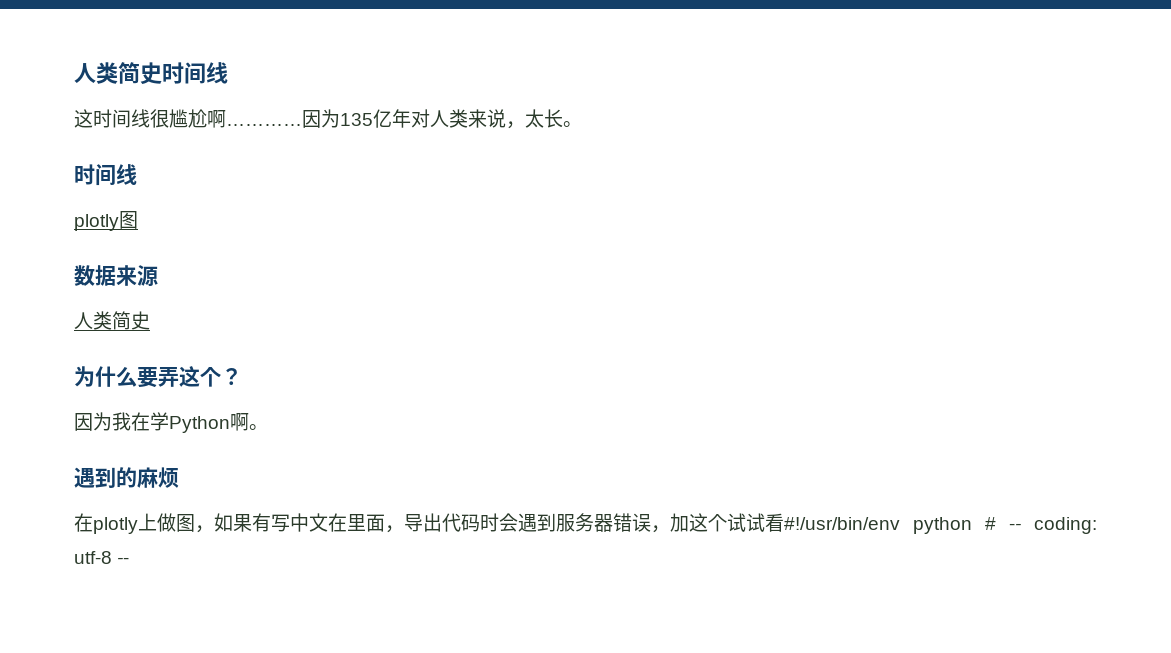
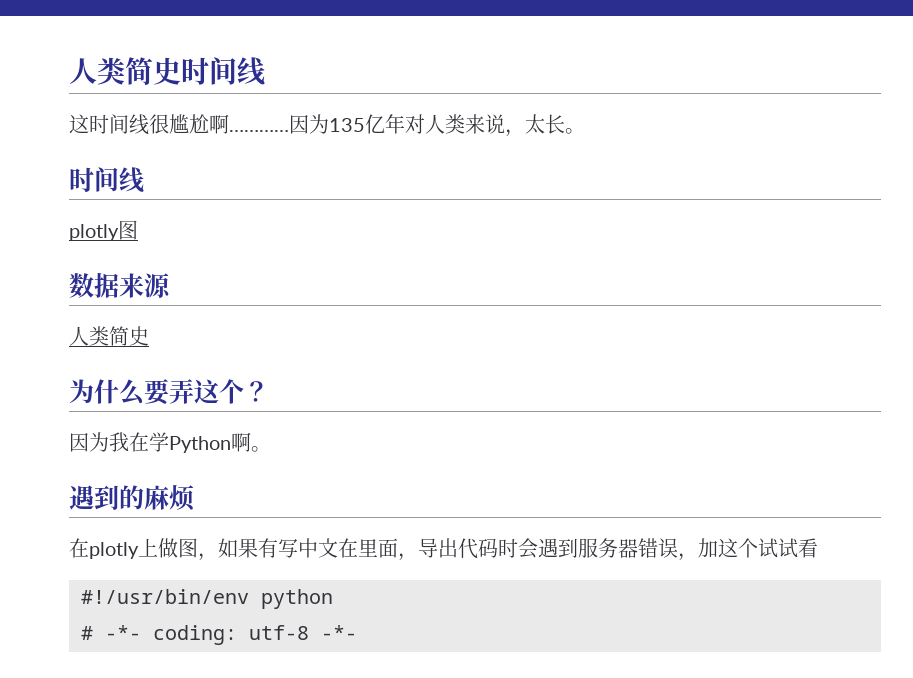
(784, 522) none -> (818, 548) //
[985,517,1021,530] # -- -> [81,625,141,640] // # -*-
[117,557,130,564] -- -> [321,625,357,640] -*-

